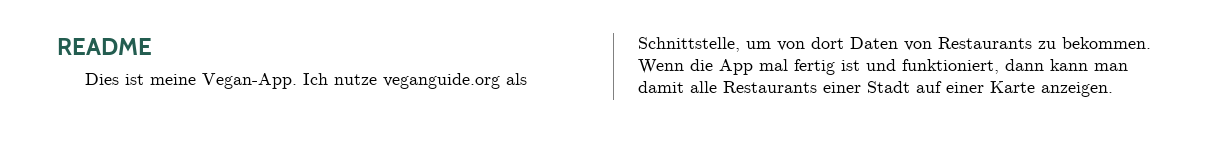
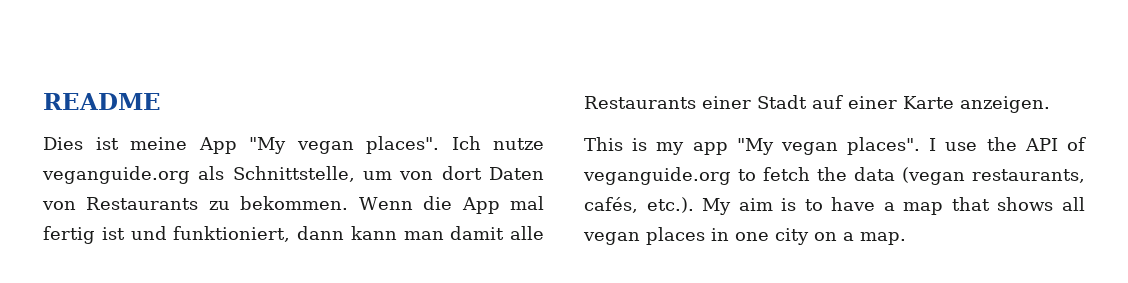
[201,73,297,89] Vegan-App. -> [198,136,439,154] App "My vegan places".
(1113, 89) none -> [584,137,1086,155] [583,167,1085,185] [584,197,1085,215] [583,227,906,245] // This is my app "My vegan places". I use the API of veganguide.org to fetch the data (vegan restaurants, cafés, etc.). My aim is to have a map that shows all vegan places in one city on a map.

